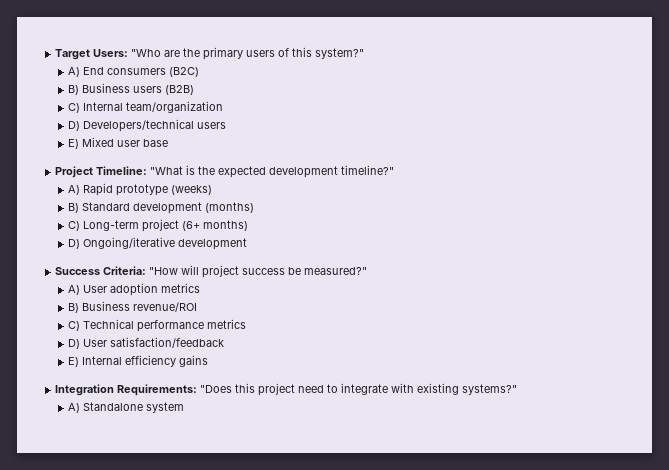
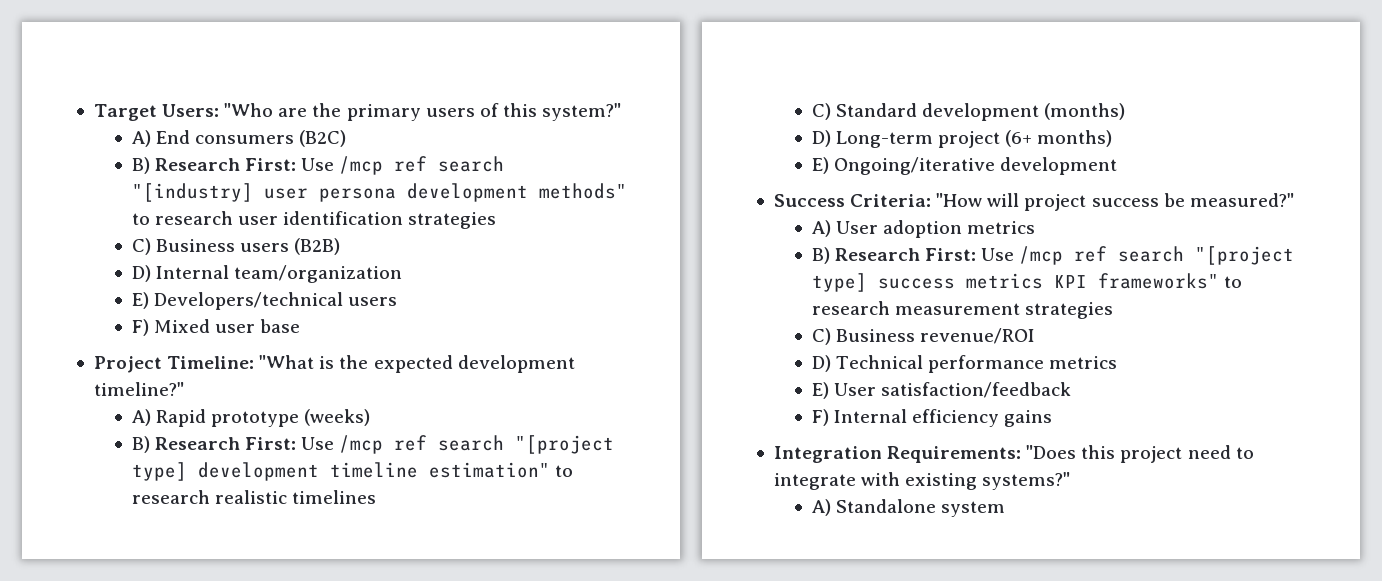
(79, 90) none -> [154,156,505,175] [131,183,627,202] [131,211,497,229] [131,238,151,255] Research First: Use /mcp ref search "[industry] user persona development methods" to research user identification strategies // C)
[67,103,80,113] C) -> [131,265,151,282] D)
[67,121,80,131] D) -> [131,292,149,309] E)
[67,139,79,149] E) -> [131,319,149,336] F)
(79, 208) none -> [154,435,615,454] [131,462,573,481] [131,490,376,504] [811,103,831,120] Research First: Use /mcp ref search "[project type] development timeline estimation" to research realistic timelines // C)
[67,221,80,231] C) -> [811,130,831,147] D)
[67,239,80,249] D) -> [811,157,829,174] E)
(79, 308) none -> [834,246,1295,265] [811,273,1242,292] [811,301,1113,319] [811,328,831,345] Research First: Use /mcp ref search "[project type] success metrics KPI frameworks" to research measurement strategies // C)
[67,321,80,331] C) -> [811,355,831,372] D)
[67,339,80,349] D) -> [811,382,829,399] E)
[67,357,79,367] E) -> [811,409,829,426] F)

